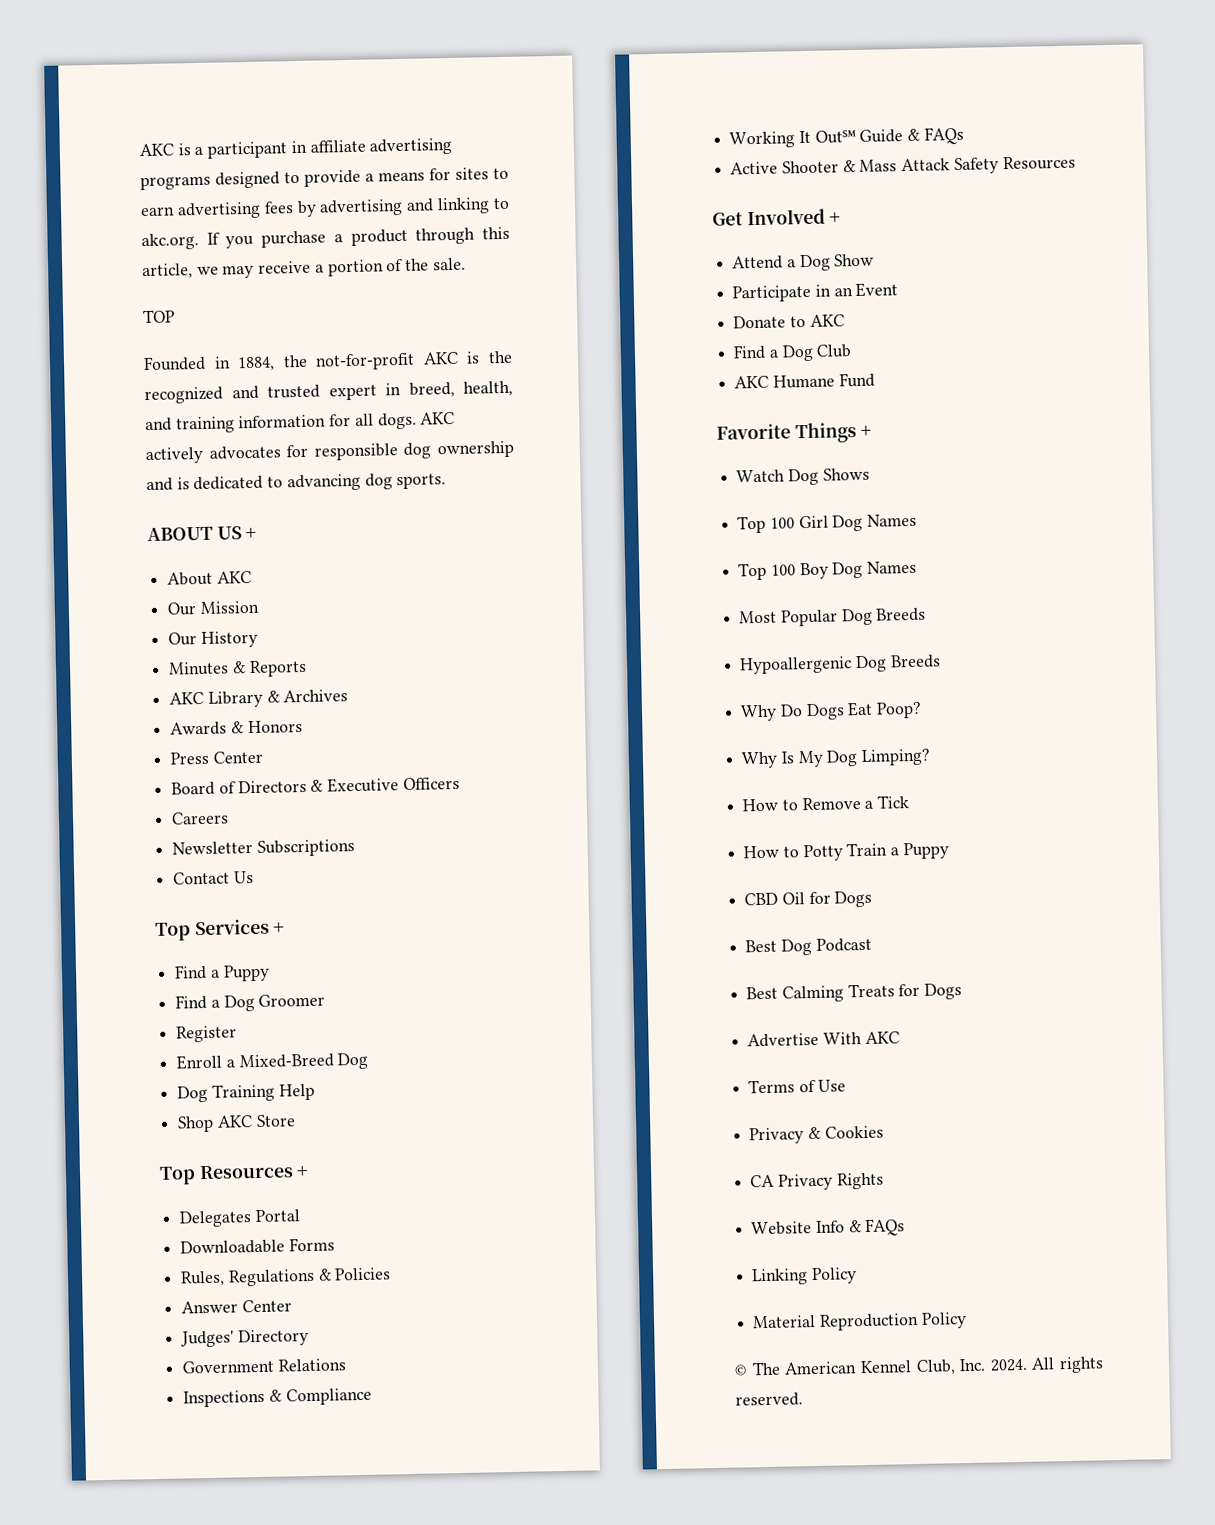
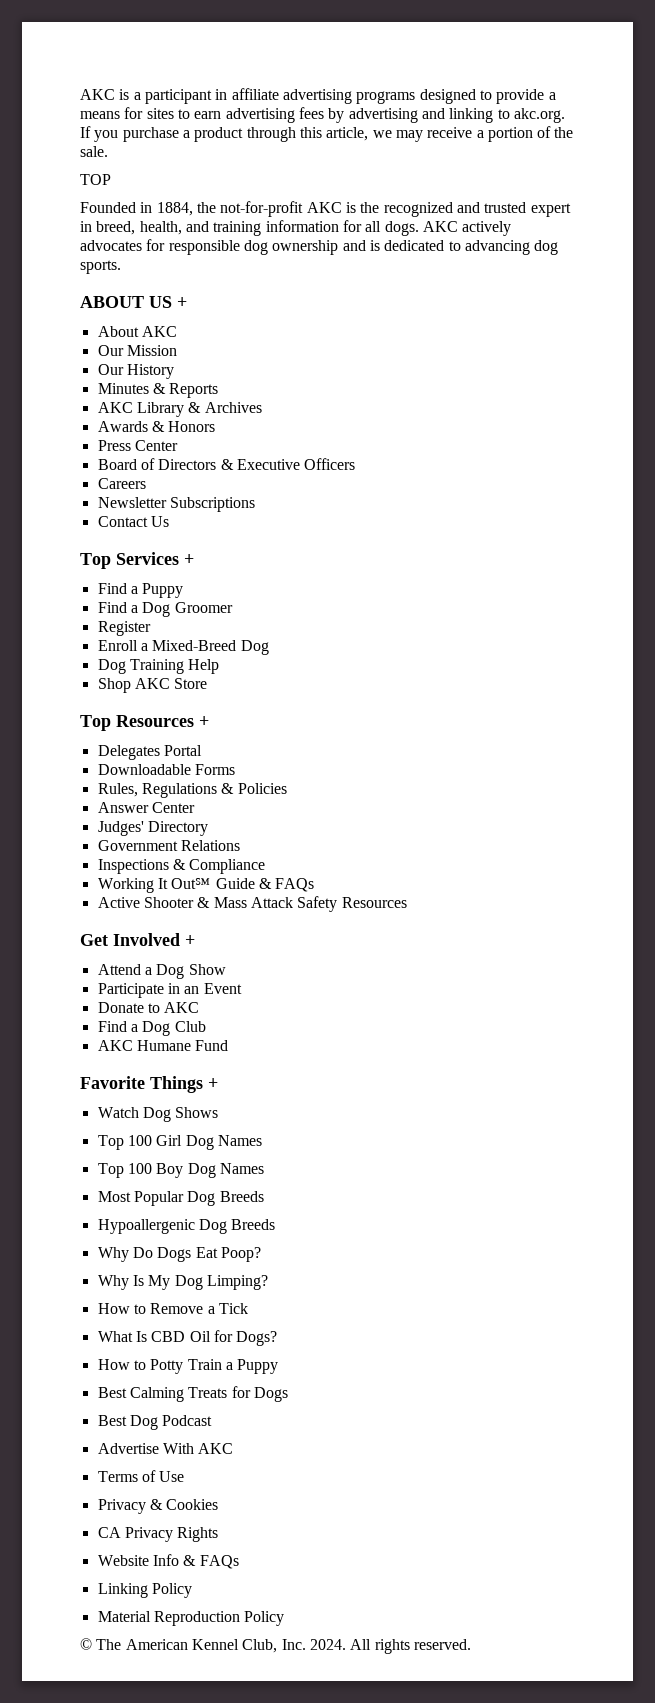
(910, 802) none -> [97,1330,278,1346] // What Is CBD Oil for Dogs?
[744,892,805,906] CBD Oil -> [97,1387,228,1402] Best Calming Treats
[746,983,963,1003] // Best Calming Treats for Dogs -> (213, 1420) none

